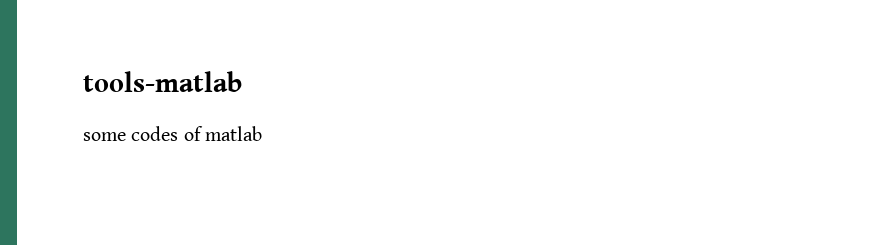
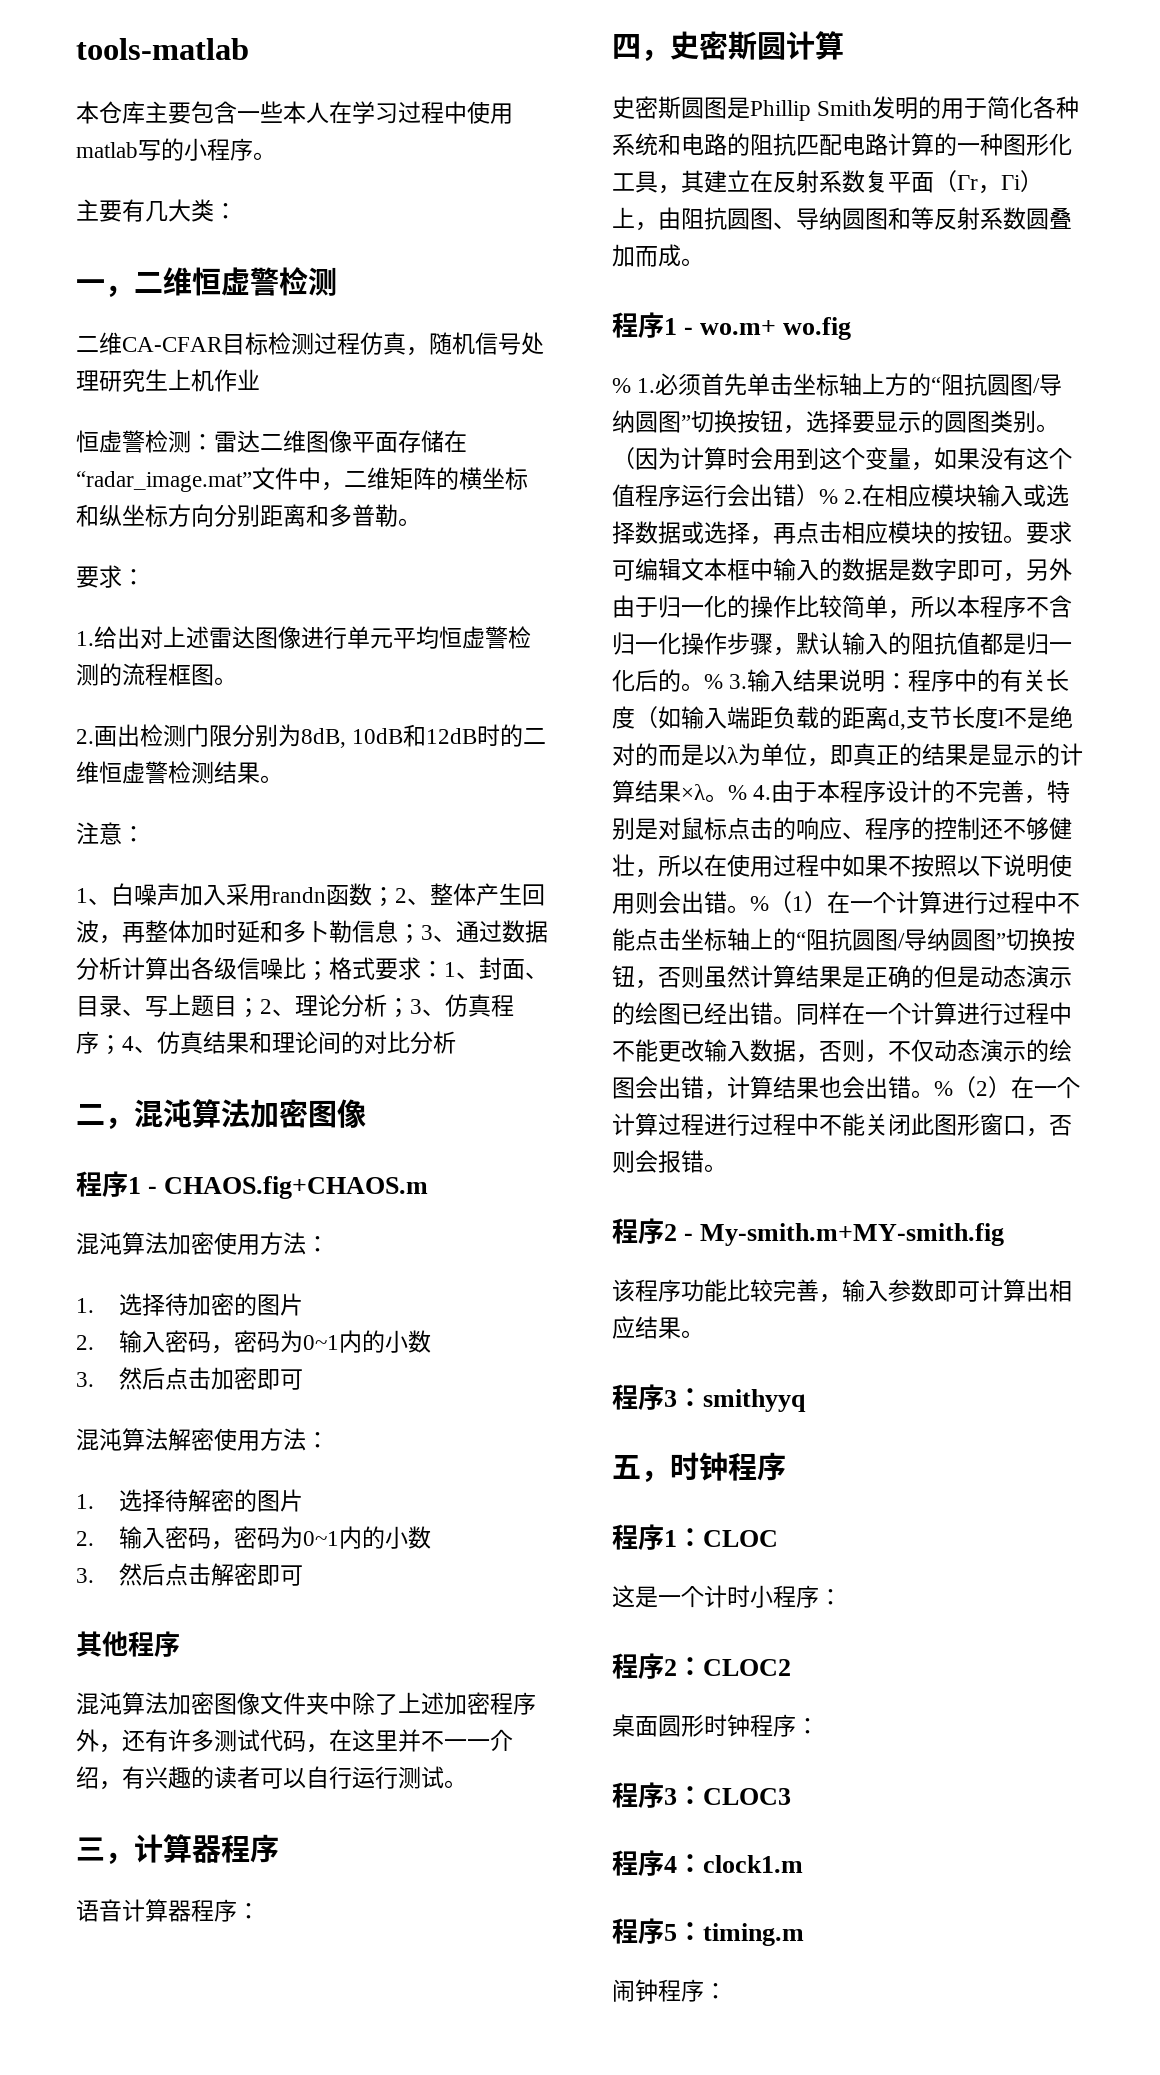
[83,126,262,141] some codes of matlab -> [76,101,513,124] [76,138,276,161] [76,199,237,222] [76,267,337,298] [76,332,544,356] [76,369,260,392] [76,430,467,453] [76,467,528,492] [76,504,421,527] [76,565,145,588] [76,626,531,649] [76,663,237,686] [76,724,547,748] [76,761,283,784] [76,822,145,845] [76,883,545,907] [76,920,548,944] [76,957,548,981] [76,994,514,1018] [76,1031,456,1055] [76,1099,366,1130] [76,1171,429,1199] [76,1232,329,1255] [76,1293,303,1316] [76,1330,431,1354] [76,1367,303,1390] [76,1428,329,1451] [76,1489,303,1512] [76,1526,431,1550] [76,1563,303,1586] [76,1631,180,1657] [76,1692,536,1715] [76,1729,513,1753] [76,1766,467,1790] [76,1834,279,1865] [76,1899,260,1922] [612,31,844,62] [612,96,1080,121] [612,133,1072,156] [612,170,1043,194] [612,207,1072,231] [612,244,704,267] [612,312,852,340] [612,373,1063,396] [612,410,1059,434] [612,447,1072,471] [612,484,1070,507] [612,521,1072,545] [612,558,1072,582] [612,595,1072,619] [612,632,1072,656] [612,669,1070,692] [612,706,1073,730] [612,743,1083,767] [612,780,1071,804] [612,817,1072,840] [612,854,1072,878] [612,891,1080,914] [612,928,1075,951] [612,965,1072,989] [612,1002,1072,1025] [612,1039,1072,1063] [612,1076,1080,1100] [612,1113,1072,1137] [612,1150,727,1173] [612,1218,1005,1246] [612,1279,1072,1303] [612,1316,704,1339] [612,1384,806,1412] [612,1452,786,1483] [612,1524,778,1550] [612,1585,842,1608] [612,1653,791,1679] [612,1714,819,1737] [612,1782,791,1808] [612,1850,803,1876] [612,1918,804,1946] [612,1979,727,2002] 本仓库主要包含一些本人在学习过程中使用matlab写的小程序。 // 主要有几大类： // 一，二维恒虚警检测 // 二维CA-CFAR目标检测过程仿真，随机信号处理研究生上机作业 // 恒虚警检测：雷达二维图像平面存储在“radar_image.mat”文件中，二维矩阵的横坐标和纵坐标方向分别距离和多普勒。 // 要求： // 1.给出对上述雷达图像进行单元平均恒虚警检测的流程框图。 // 2.画出检测门限分别为8dB, 10dB和12dB时的二维恒虚警检测结果。 // 注意： // 1、白噪声加入采用randn函数；2、整体产生回波，再整体加时延和多卜勒信息；3、通过数据分析计算出各级信噪比；格式要求：1、封面、目录、写上题目；2、理论分析；3、仿真程序；4、仿真结果和理论间的对比分析 // 二，混沌算法加密图像 // 程序1 - CHAOS.fig+CHAOS.m // 混沌算法加密使用方法： // 1.选择待加密的图片 // 2.输入密码，密码为0~1内的小数 // 3.然后点击加密即可 // 混沌算法解密使用方法： // 1.选择待解密的图片 // 2.输入密码，密码为0~1内的小数 // 3.然后点击解密即可 // 其他程序 // 混沌算法加密图像文件夹中除了上述加密程序外，还有许多测试代码，在这里并不一一介绍，有兴趣的读者可以自行运行测试。 // 三，计算器程序 // 语音计算器程序： // 四，史密斯圆计算 // 史密斯圆图是Phillip Smith发明的用于简化各种系统和电路的阻抗匹配电路计算的一种图形化工具，其建立在反射系数复平面（Гr，Гi）上，由阻抗圆图、导纳圆图和等反射系数圆叠加而成。 // 程序1 - wo.m+ wo.fig // % 1.必须首先单击坐标轴上方的“阻抗圆图/导纳圆图”切换按钮，选择要显示的圆图类别。（因为计算时会用到这个变量，如果没有这个值程序运行会出错）% 2.在相应模块输入或选择数据或选择，再点击相应模块的按钮。要求可编辑文本框中输入的数据是数字即可，另外由于归一化的操作比较简单，所以本程序不含归一化操作步骤，默认输入的阻抗值都是归一化后的。% 3.输入结果说明：程序中的有关长度（如输入端距负载的距离d,支节长度l不是绝对的而是以λ为单位，即真正的结果是显示的计算结果×λ。% 4.由于本程序设计的不完善，特别是对鼠标点击的响应、程序的控制还不够健壮，所以在使用过程中如果不按照以下说明使用则会出错。%（1）在一个计算进行过程中不能点击坐标轴上的“阻抗圆图/导纳圆图”切换按钮，否则虽然计算结果是正确的但是动态演示的绘图已经出错。同样在一个计算进行过程中不能更改输入数据，否则，不仅动态演示的绘图会出错，计算结果也会出错。%（2）在一个计算过程进行过程中不能关闭此图形窗口，否则会报错。 // 程序2 - My-smith.m+MY-smith.fig // 该程序功能比较完善，输入参数即可计算出相应结果。 // 程序3：smithyyq // 五，时钟程序 // 程序1：CLOC // 这是一个计时小程序： // 程序2：CLOC2 // 桌面圆形时钟程序： // 程序3：CLOC3 // 程序4：clock1.m // 程序5：timing.m // 闹钟程序：

